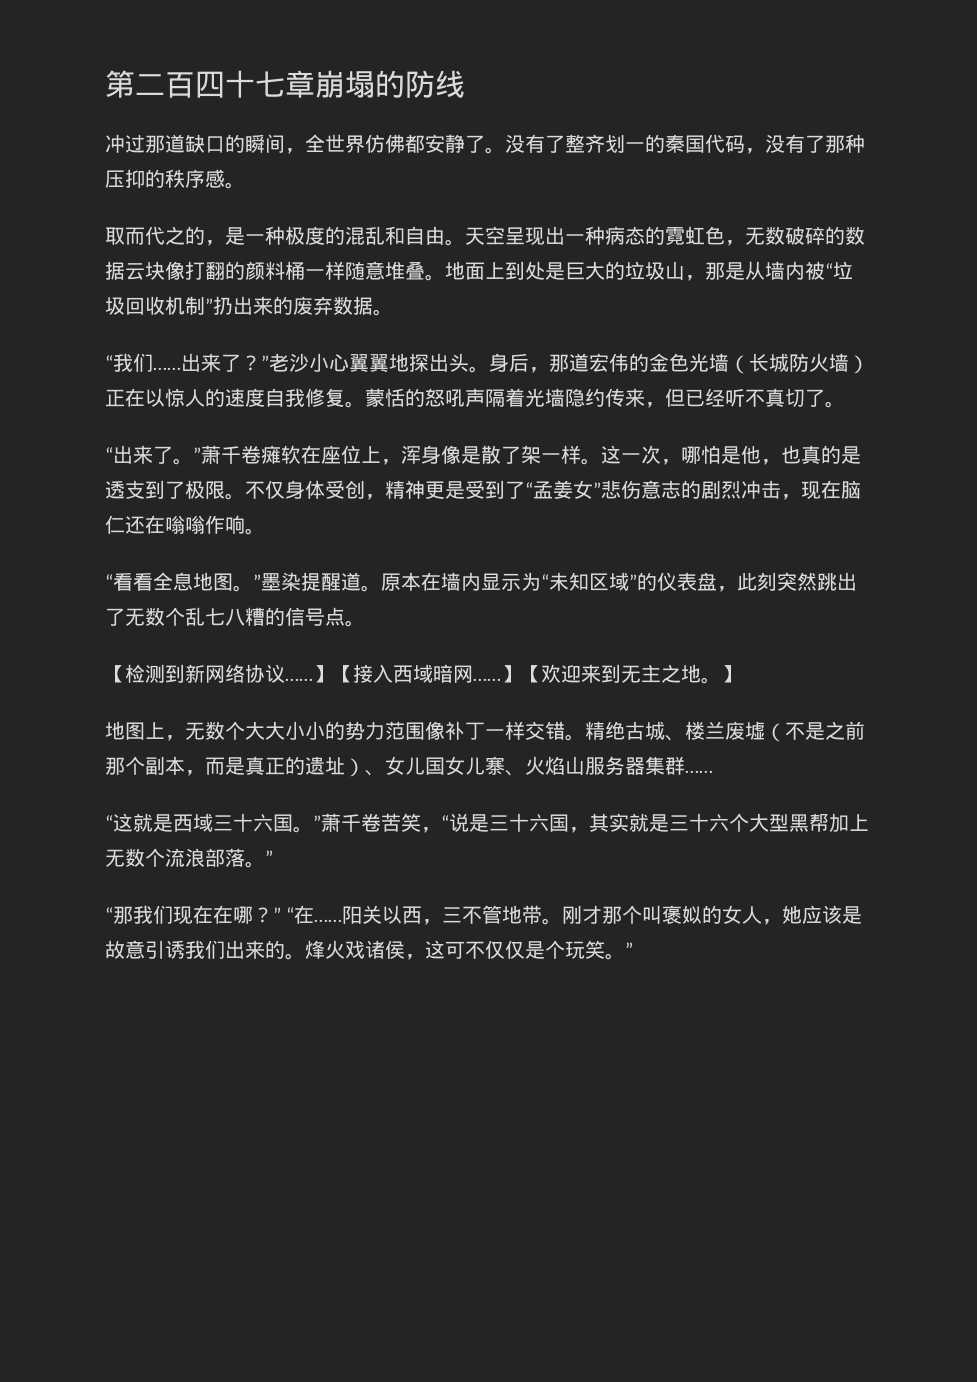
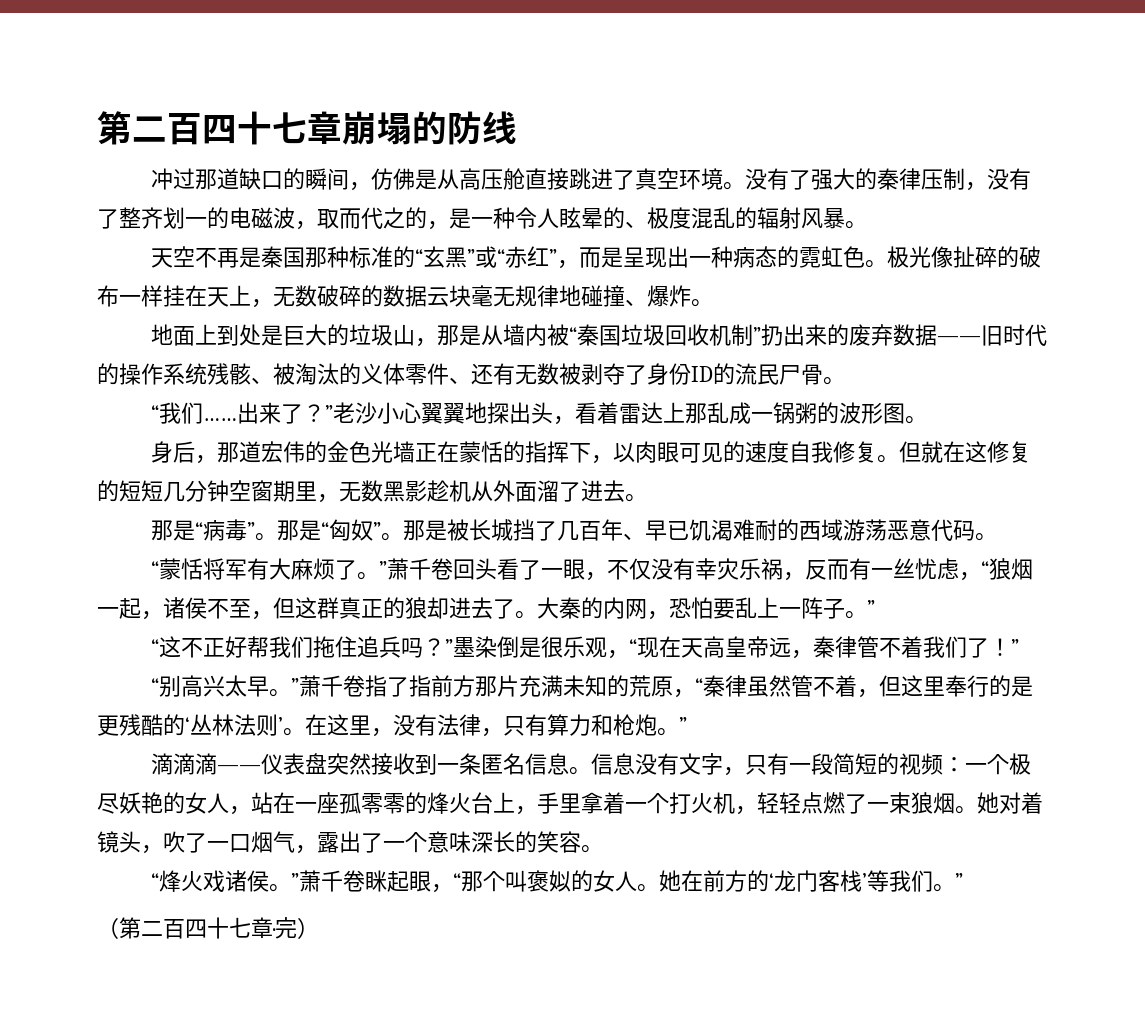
[305,134,865,154] [105,169,245,189] 全世界仿佛都安静了。没有了整齐划一的秦国代码，没有了那种压抑的秩序感。 // -> [370,168,1031,191] [97,207,317,230] 仿佛是从高压舱直接跳进了真空环境。没有了强大的秦律压制，没有了整齐划一的电磁波，
[285,226,505,246] 极度的混乱和自由。天空 -> [515,207,867,229] [150,246,623,269] 令人眩晕的、极度混乱的辐射风暴。 // 天空不再是秦国那种标准的“玄黑”或“赤红”，而是
(725, 235) none -> [864,246,1041,268] [97,285,251,307] 。极光像扯碎的破布一样挂在天上
[165,261,445,281] 像打翻的颜料桶一样随意堆叠。 -> [471,285,713,307] 毫无规律地碰撞、爆炸。 //
(833, 270) none -> [576,324,621,346] 秦国
(373, 305) none -> [936,324,1047,346] [97,363,823,385] ——旧时代的操作系统残骸、被淘汰的义体零件、还有无数被剥夺了身份ID的流民尸骨
[469,366,489,373] 。 -> [552,402,927,425] ，看着雷达上那乱成一锅粥的波形图。 //
[729,353,869,374] [105,388,845,408] [105,445,861,465] [105,480,861,500] [105,515,265,535] [105,572,857,592] [105,607,365,627] [105,664,741,684] [105,721,865,742] [105,756,713,777] [105,813,869,833] [105,848,273,868] [105,905,863,925] [105,940,633,960] （长城防火墙）正在以惊人的速度自我修复。蒙恬的怒吼声隔着光墙隐约传来，但已经听不真切了。 // “出来了。”萧千卷瘫软在座位上，浑身像是散了架一样。这一次，哪怕是他，也真的是透支到了极限。不仅身体受创，精神更是受到了“孟姜女”悲伤意志的剧烈冲击，现在脑仁还在嗡嗡作响。 // “看看全息地图。”墨染提醒道。原本在墙内显示为“未知区域”的仪表盘，此刻突然跳出了无数个乱七八糟的信号点。 // 【检测到新网络协议……】【接入西域暗网……】【欢迎来到无主之地。】 // 地图上，无数个大大小小的势力范围像补丁一样交错。精绝古城、楼兰废墟（不是之前那个副本，而是真正的遗址）、女儿国女儿寨、火焰山服务器集群…… // “这就是西域三十六国。”萧千卷苦笑，“说是三十六国，其实就是三十六个大型黑帮加上无数个流浪部落。” // “那我们现在在哪？” “在……阳关以西，三不管地带。刚才那个叫褒姒的女人，她应该是故意引诱我们出来的。烽火戏诸侯，这可不仅仅是个玩笑。” -> [414,441,1031,464] [97,480,647,503] [150,519,997,541] [150,558,1033,581] [97,597,875,620] [150,636,1019,659] [150,675,1033,698] [97,714,687,737] [150,753,1031,776] [97,792,1043,815] [97,831,603,854] [150,870,963,893] [97,917,319,939] 正在蒙恬的指挥下，以肉眼可见的速度自我修复。但就在这修复的短短几分钟空窗期里，无数黑影趁机从外面溜了进去。 // 那是“病毒”。那是“匈奴”。那是被长城挡了几百年、早已饥渴难耐的西域游荡恶意代码。 // “蒙恬将军有大麻烦了。”萧千卷回头看了一眼，不仅没有幸灾乐祸，反而有一丝忧虑，“狼烟一起，诸侯不至，但这群真正的狼却进去了。大秦的内网，恐怕要乱上一阵子。” // “这不正好帮我们拖住追兵吗？”墨染倒是很乐观，“现在天高皇帝远，秦律管不着我们了！” // “别高兴太早。”萧千卷指了指前方那片充满未知的荒原，“秦律虽然管不着，但这里奉行的是更残酷的‘丛林法则’。在这里，没有法律，只有算力和枪炮。” // 滴滴滴——仪表盘突然接收到一条匿名信息。信息没有文字，只有一段简短的视频：一个极尽妖艳的女人，站在一座孤零零的烽火台上，手里拿着一个打火机，轻轻点燃了一束狼烟。她对着镜头，吹了一口烟气，露出了一个意味深长的笑容。 // “烽火戏诸侯。”萧千卷眯起眼，“那个叫褒姒的女人。她在前方的‘龙门客栈’等我们。” // （第二百四十七章·完）

